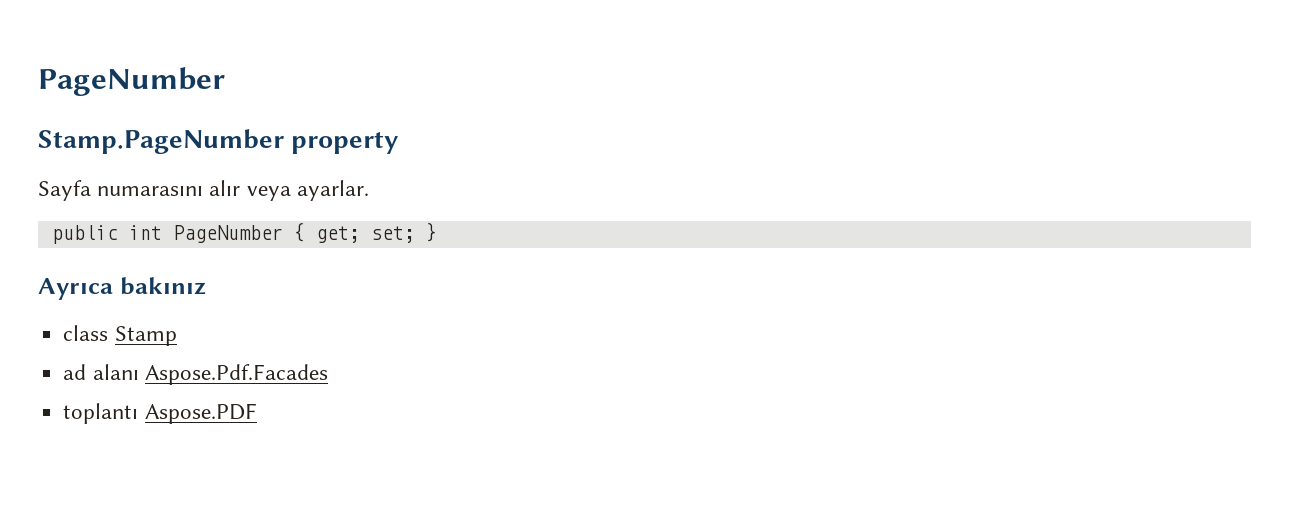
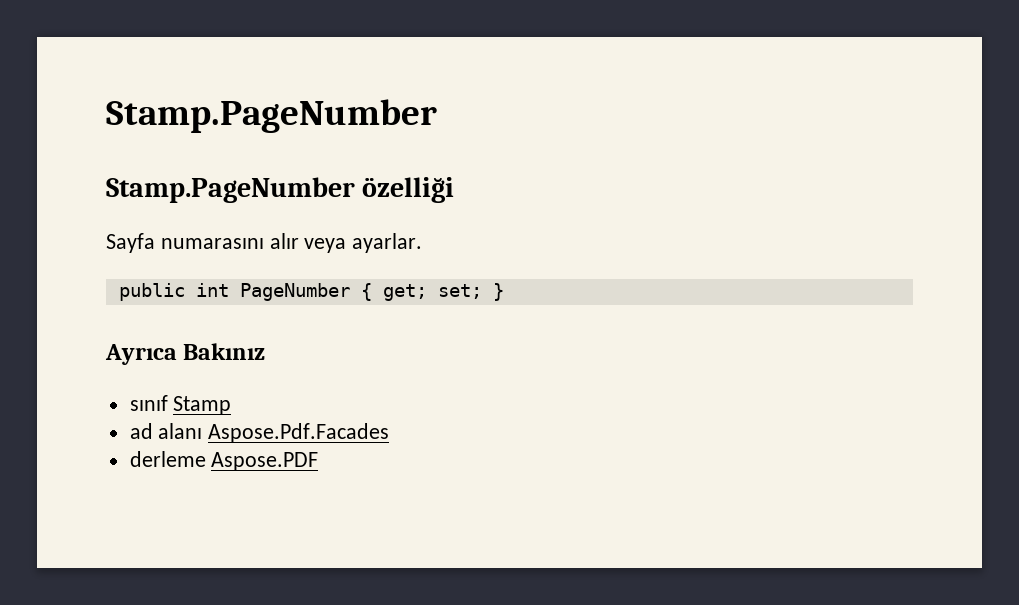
[38,67,225,96] [38,129,400,154] PageNumber // Stamp.PageNumber property -> [106,99,437,133] [106,177,455,203] Stamp.PageNumber // Stamp.PageNumber özelliği
[119,277,206,295] [63,325,109,341] bakınız // class -> [183,343,266,360] [129,395,168,411] Bakınız // sınıf
[63,403,139,424] toplantı -> [129,451,206,467] derleme

